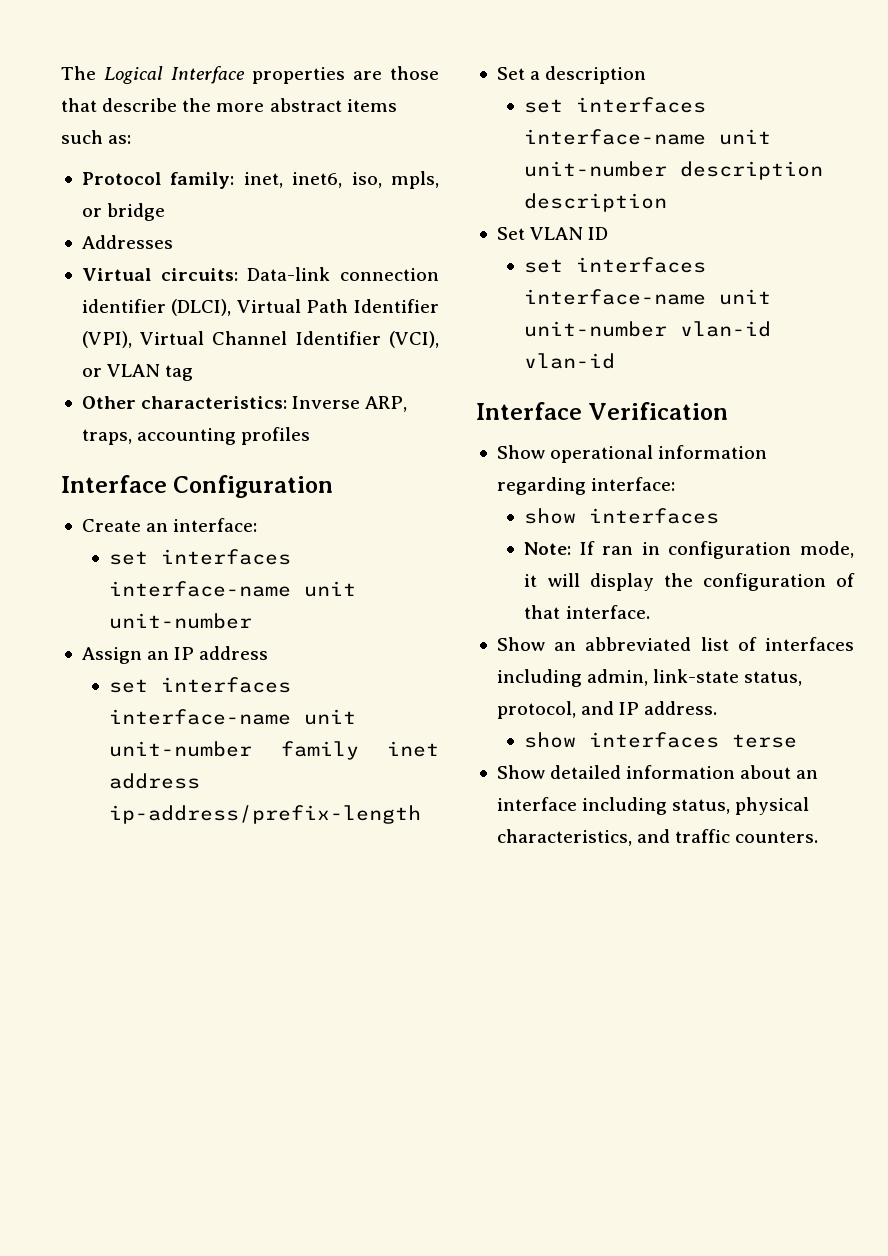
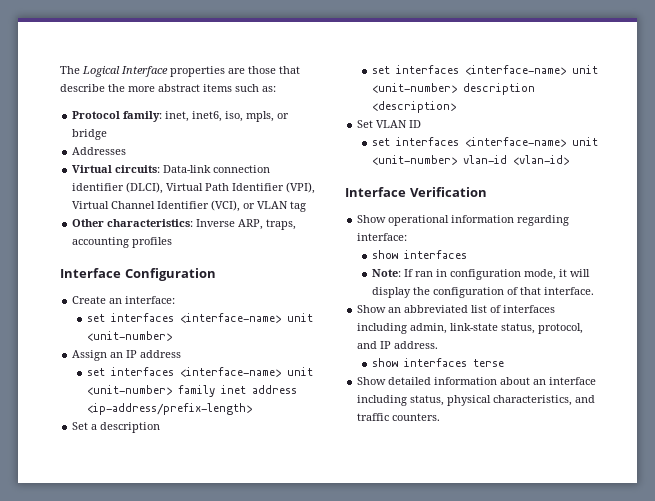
[109,581,357,597] [109,613,253,629] interface-name unit unit-number -> [179,313,313,323] [86,331,172,341] <interface-name> unit <unit-number>
[109,709,357,725] [109,741,253,757] interface-name unit unit-number -> [179,367,313,377] [86,385,172,395] <interface-name> unit <unit-number>
[109,805,422,824] ip-address/prefix-length -> [86,403,252,415] <ip-address/prefix-length>
[524,129,772,145] [524,161,824,180] [524,193,668,212] interface-name unit unit-number description description -> [464,65,598,75] [371,83,535,95] [371,101,456,113] <interface-name> unit <unit-number> description <description>
[524,289,772,305] [524,321,772,337] [524,353,616,369] interface-name unit unit-number vlan-id vlan-id -> [464,137,598,147] [371,155,569,165] <interface-name> unit <unit-number> vlan-id <vlan-id>

